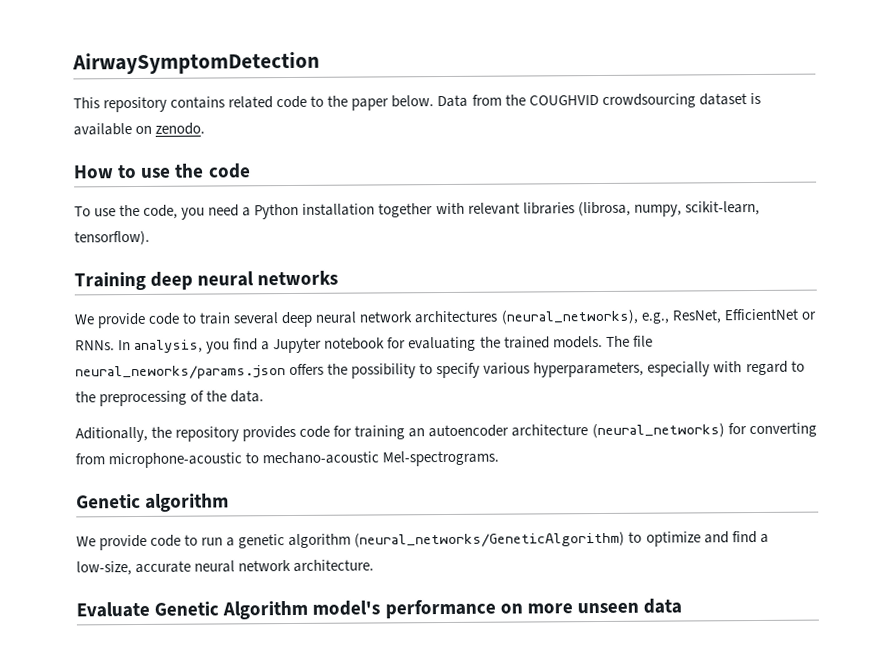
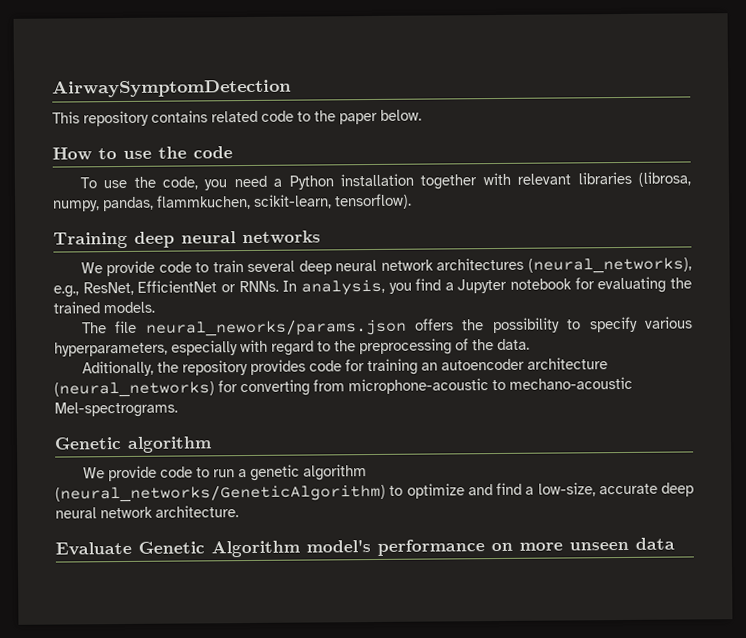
[437,92,761,108] [73,122,206,136] Data from the COUGHVID crowdsourcing dataset is available on zenodo. -> (422, 115) none
(682, 210) none -> [103,194,251,212] pandas, flammkuchen,
(603, 342) none -> (155, 307) //
(192, 567) none -> [661,482,694,497] deep

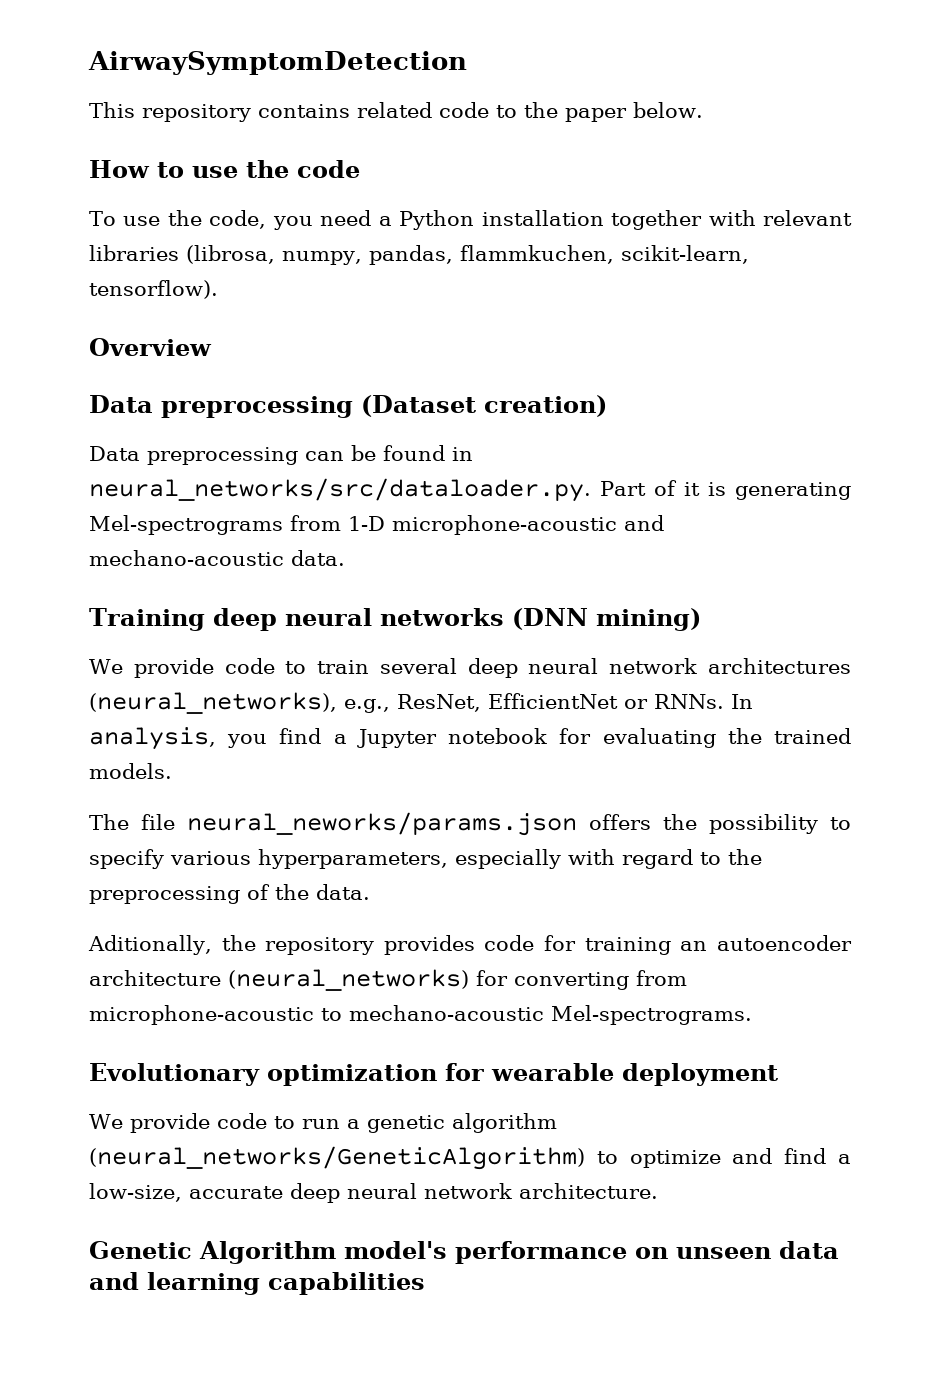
(412, 201) none -> [89,338,212,356] [89,395,607,418] [89,445,473,465] [89,478,851,502] [89,515,664,535] [89,550,345,566] // Overview // Data preprocessing (Dataset creation) // Data preprocessing can be found in neural_networks/src/dataloader.py. Part of it is generating Mel-spectrograms from 1-D microphone-acoustic and mechano-acoustic data.
(321, 237) none -> [511,608,701,631] (DNN mining)
[54,436,212,453] Genetic algorithm -> [89,1063,778,1086] Evolutionary optimization for wearable deployment
[55,541,132,556] Evaluate -> (658, 1191) none
[519,542,563,551] more -> (668, 1253) none
(675, 543) none -> [89,1272,425,1295] and learning capabilities

